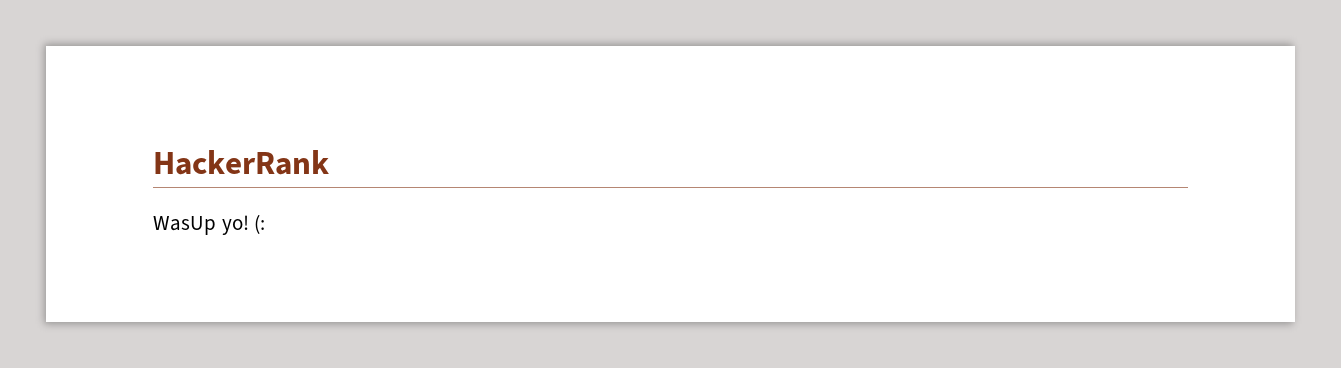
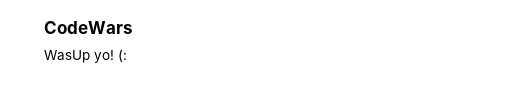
[153,150,329,175] HackerRank -> [44,21,133,34] CodeWars

